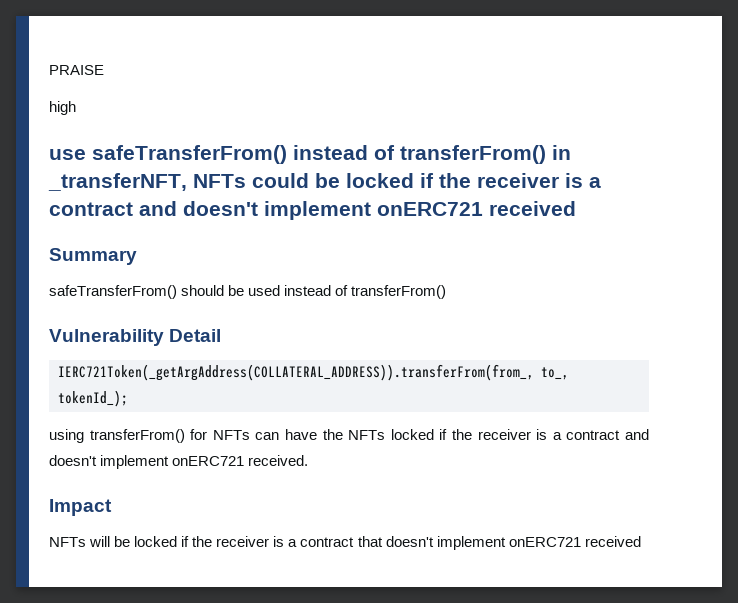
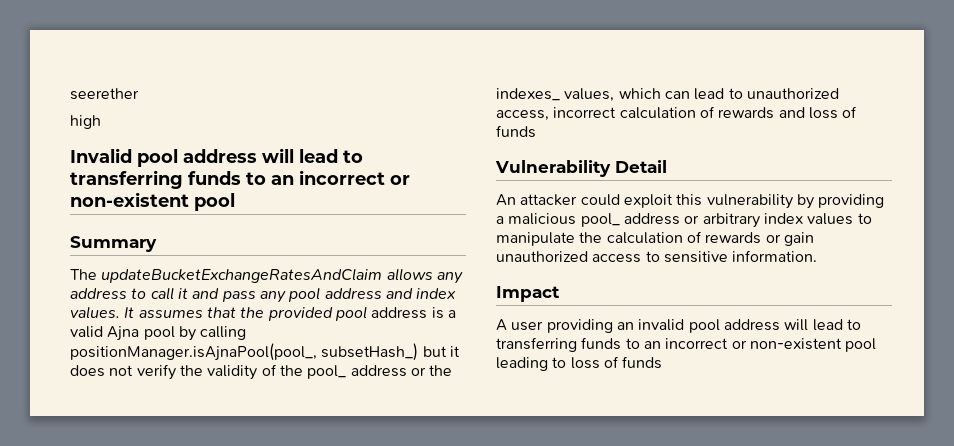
[49,65,104,75] PRAISE -> [70,88,139,100] seerether
[49,145,571,164] [48,173,601,191] [49,201,576,220] [49,248,137,265] [49,285,447,299] [49,329,222,346] [58,364,569,381] [58,390,128,407] [49,429,650,443] [49,455,309,469] [49,499,112,516] [49,536,641,550] use safeTransferFrom() instead of transferFrom() in _transferNFT, NFTs could be locked if the receiver is a contract and doesn't implement onERC721 received // Summary // safeTransferFrom() should be used instead of transferFrom() // Vulnerability Detail // IERC721Token(_getArgAddress(COLLATERAL_ADDRESS)).transferFrom(from_, to_, tokenId_); // using transferFrom() for NFTs can have the NFTs locked if the receiver is a contract and doesn't implement onERC721 received. // Impact // NFTs will be locked if the receiver is a contract that doesn't implement onERC721 received -> [70,148,363,167] [70,170,410,189] [70,192,235,211] [70,236,157,252] [70,268,463,284] [70,287,457,303] [70,306,456,321] [70,326,247,341] [70,343,460,361] [70,364,453,380] [496,88,839,102] [496,106,858,121] [496,125,536,138] [495,160,667,177] [496,194,885,209] [496,213,872,228] [496,231,814,246] [496,250,818,263] [496,286,560,302] [496,319,861,333] [496,337,877,352] [496,356,663,371] Invalid pool address will lead to transferring funds to an incorrect or non-existent pool // Summary // The updateBucketExchangeRatesAndClaim allows any address to call it and pass any pool address and index values. It assumes that the provided pool address is a valid Ajna pool by calling positionManager.isAjnaPool(pool_, subsetHash_) but it does not verify the validity of the pool_ address or the indexes_ values, which can lead to unauthorized access, incorrect calculation of rewards and loss of funds // Vulnerability Detail // An attacker could exploit this vulnerability by providing a malicious pool_ address or arbitrary index values to manipulate the calculation of rewards or gain unauthorized access to sensitive information. // Impact // A user providing an invalid pool address will lead to transferring funds to an incorrect or non-existent pool leading to loss of funds

